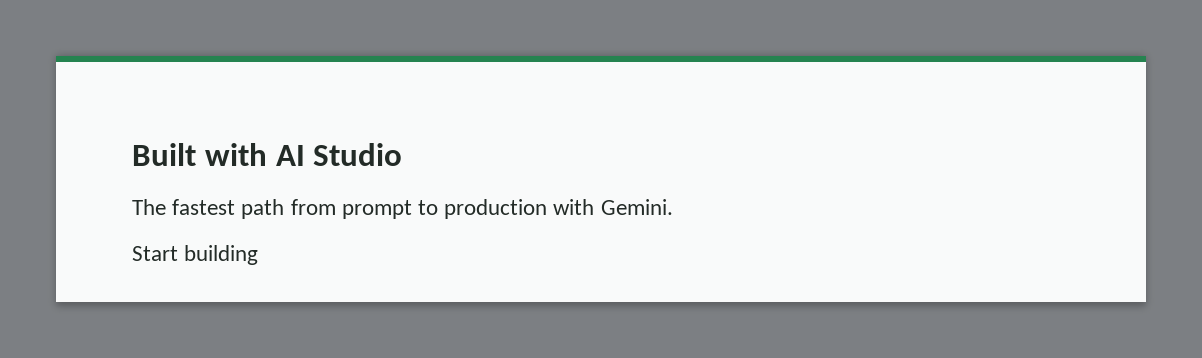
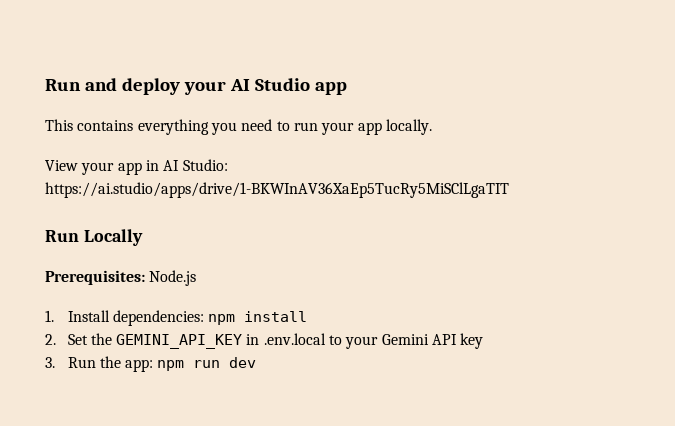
[132,143,403,166] [132,199,673,219] [132,245,259,265] Built with AI Studio // The fastest path from prompt to production with Gemini. // Start building -> [45,78,347,95] [45,119,432,135] [45,159,228,175] [45,182,509,198] [45,229,143,246] [45,270,197,286] [45,310,308,326] [45,333,484,349] [45,356,257,372] Run and deploy your AI Studio app // This contains everything you need to run your app locally. // View your app in AI Studio: https://ai.studio/apps/drive/1-BKWInAV36XaEp5TucRy5MiSClLgaTIT // Run Locally // Prerequisites: Node.js // 1. Install dependencies: npm install // 2. Set the GEMINI_API_KEY in .env.local to your Gemini API key // 3. Run the app: npm run dev

